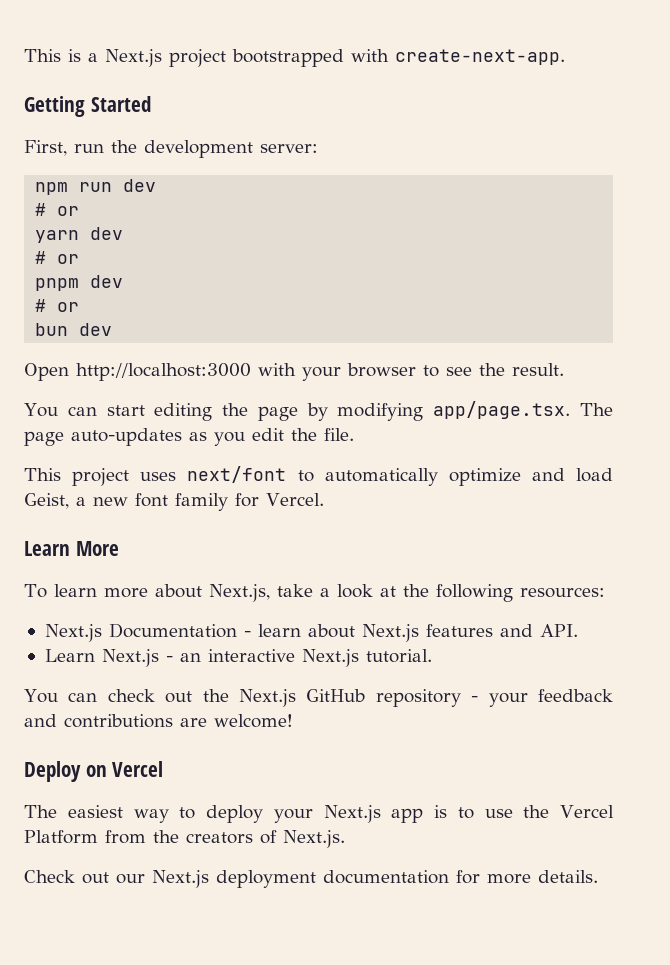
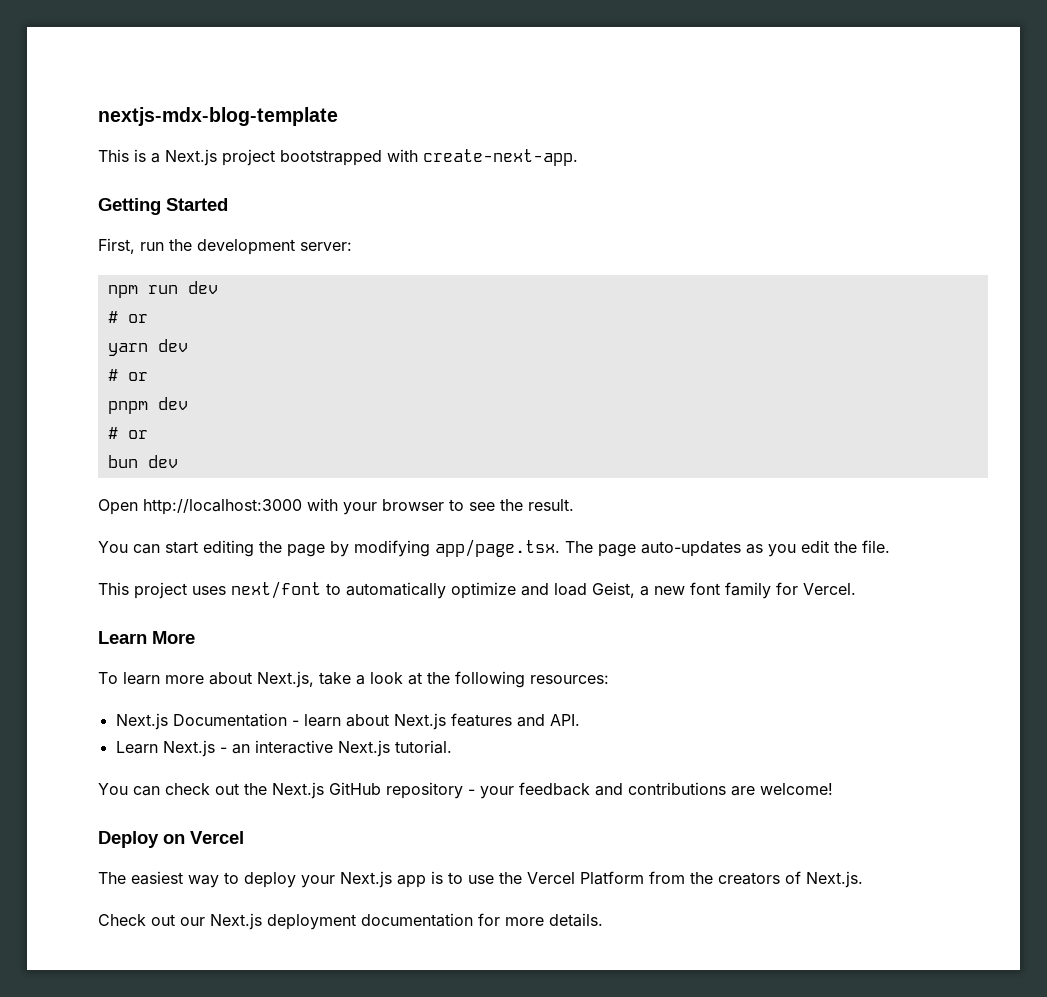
(24, 55) none -> [98,107,338,126] nextjs-mdx-blog-template //

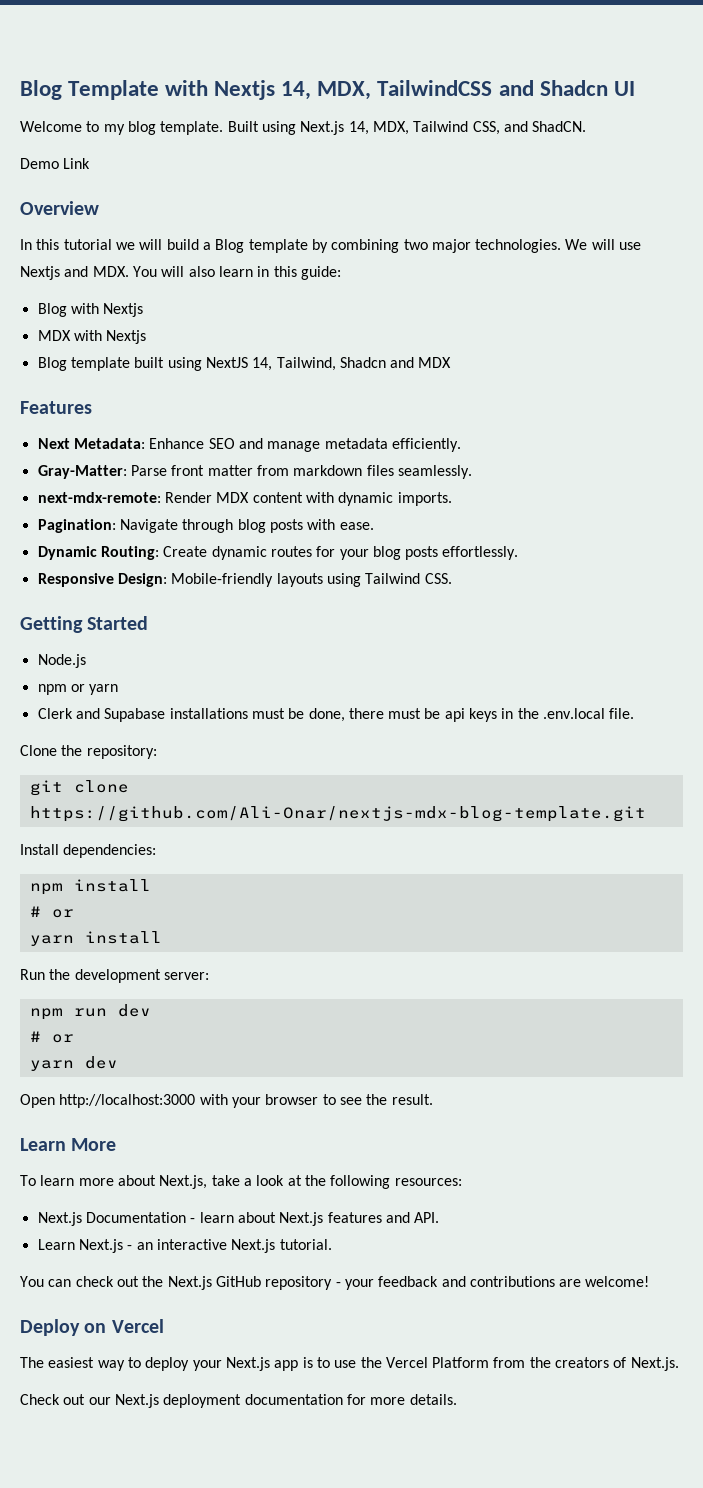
[98,107,338,126] [98,149,578,166] [98,198,228,215] [98,238,164,254] nextjs-mdx-blog-template // This is a Next.js project bootstrapped with create-next-app. // Getting Started // First, run -> [20,80,635,100] [20,121,587,135] [20,158,91,169] [20,201,99,215] [20,239,642,253] [20,266,341,280] [37,303,144,317] [37,330,147,344] [37,357,452,371] [20,401,92,414] [37,438,461,452] [37,465,472,479] [37,492,452,506] [37,519,374,533] [37,546,519,560] [37,573,452,587] [20,616,149,633] [37,654,86,668] [37,684,119,695] [37,708,635,722] [20,745,157,759] [29,780,129,796] [29,806,646,822] [20,844,157,858] [29,879,151,895] [29,906,74,918] [29,931,162,946] [20,969,45,980] Blog Template with Nextjs 14, MDX, TailwindCSS and Shadcn UI // Welcome to my blog template. Built using Next.js 14, MDX, Tailwind CSS, and ShadCN. // Demo Link // Overview // In this tutorial we will build a Blog template by combining two major technologies. We will use Nextjs and MDX. You will also learn in this guide: // Blog with Nextjs // MDX with Nextjs // Blog template built using NextJS 14, Tailwind, Shadcn and MDX // Features // Next Metadata: Enhance SEO and manage metadata efficiently. // Gray-Matter: Parse front matter from markdown files seamlessly. // next-mdx-remote: Render MDX content with dynamic imports. // Pagination: Navigate through blog posts with ease. // Dynamic Routing: Create dynamic routes for your blog posts effortlessly. // Responsive Design: Mobile-friendly layouts using Tailwind CSS. // Getting Started // Node.js // npm or yarn // Clerk and Supabase installations must be done, there must be api keys in the .env.local file. // Clone the repository: // git clone https://github.com/Ali-Onar/nextjs-mdx-blog-template.git // Install dependencies: // npm install // # or // yarn install // Run
[107,369,148,381] [107,397,188,414] [107,427,148,439] [107,455,178,468] // # or // pnpm dev // # or // bun dev -> (118, 1062) none
[98,539,890,557] [98,581,856,599] // You can start editing the page by modifying app/page.tsx. The page auto-updates as you edit the file. // This project uses next/font to automatically optimize and load Geist, a new font family for Vercel. -> (433, 1099) none

